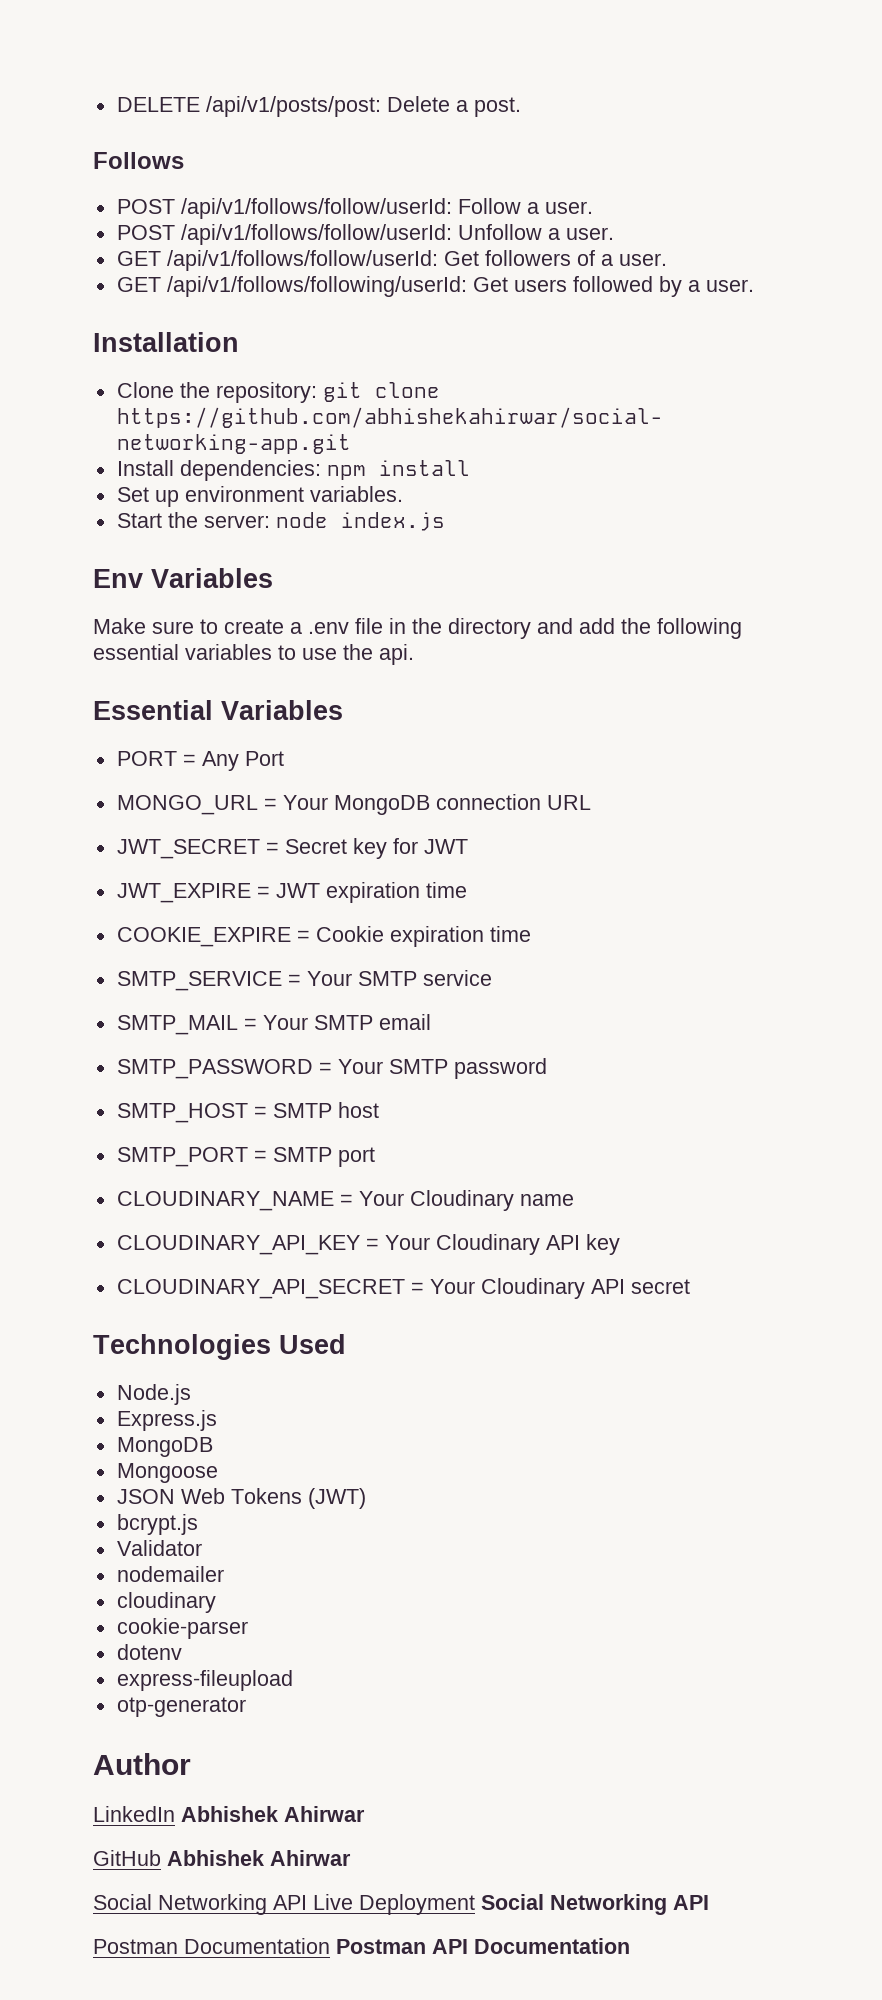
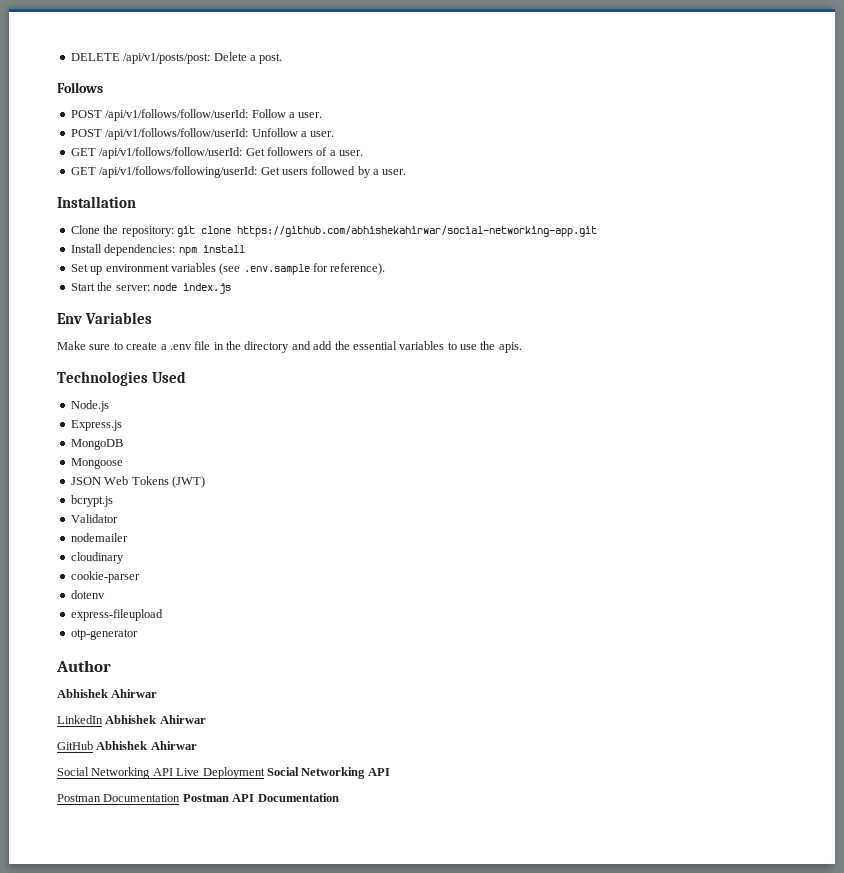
[309,486,403,502] variables. -> [170,263,386,275] variables (see .env.sample for reference).
[657,618,742,639] following -> (350, 345) none
[379,644,414,665] [93,700,343,720] [116,751,284,771] [116,794,591,815] [116,838,468,859] [116,882,467,903] [116,926,531,947] [116,970,492,991] [116,1014,431,1035] [116,1058,547,1079] [116,1102,379,1123] [116,1147,375,1167] [116,1190,574,1211] [116,1234,620,1255] [116,1278,690,1299] api. // Essential Variables // PORT = Any Port // MONGO_URL = Your MongoDB connection URL // JWT_SECRET = Secret key for JWT // JWT_EXPIRE = JWT expiration time // COOKIE_EXPIRE = Cookie expiration time // SMTP_SERVICE = Your SMTP service // SMTP_MAIL = Your SMTP email // SMTP_PASSWORD = Your SMTP password // SMTP_HOST = SMTP host // SMTP_PORT = SMTP port // CLOUDINARY_NAME = Your Cloudinary name // CLOUDINARY_API_KEY = Your Cloudinary API key // CLOUDINARY_API_SECRET = Your Cloudinary API secret -> [498,342,522,353] apis.
(191, 1764) none -> [57,689,158,698] // Abhishek Ahirwar

